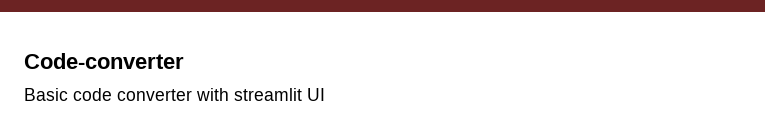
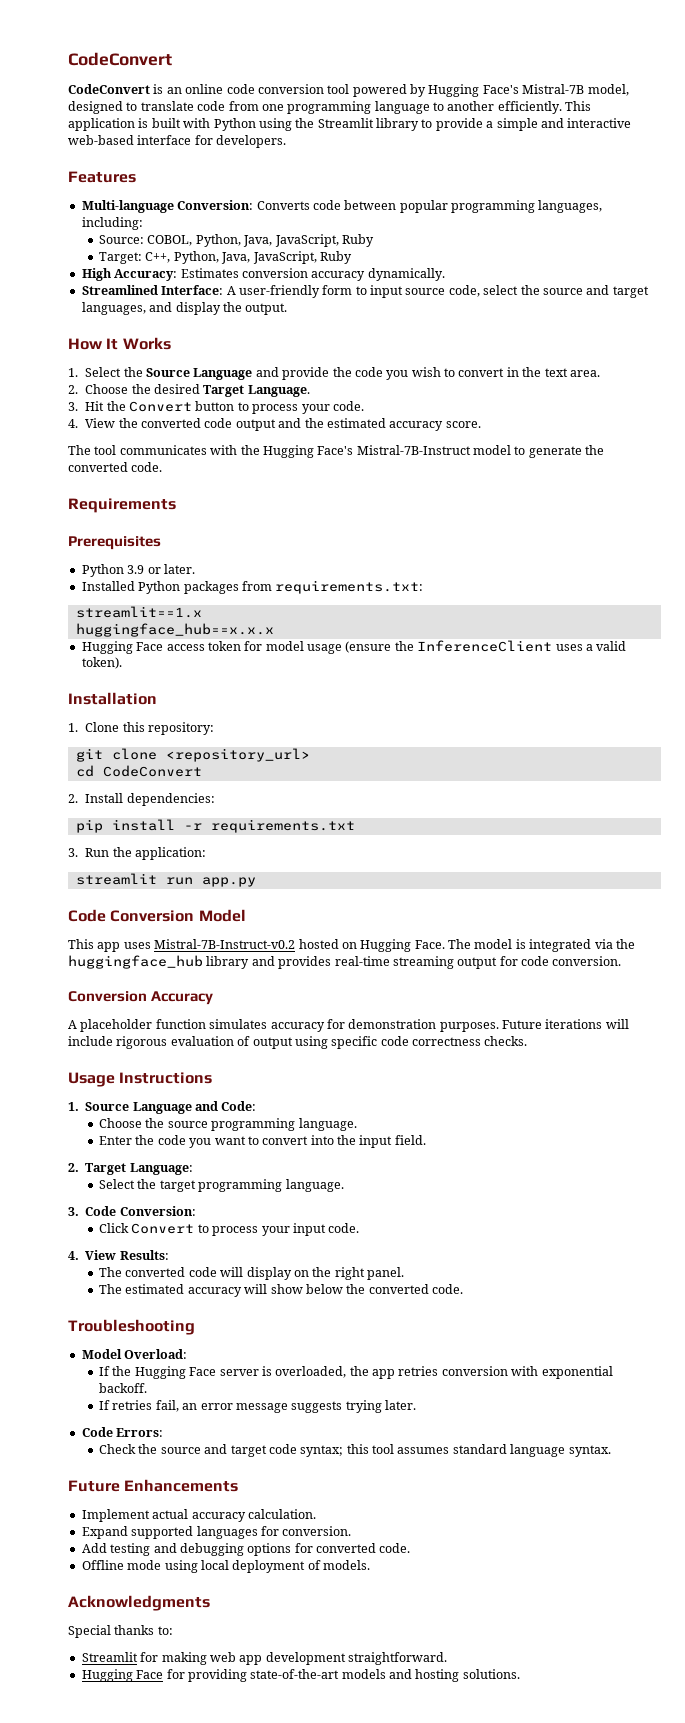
[24,53,184,69] [24,88,325,101] Code-converter // Basic code converter with streamlit UI -> [68,52,172,66] [68,84,629,97] [68,101,592,114] [68,118,632,131] [68,135,287,148] [68,171,136,183] [81,200,603,213] [81,217,143,230] [99,234,374,247] [99,251,352,264] [81,268,445,281] [81,285,649,298] [81,302,288,315] [68,337,171,350] [68,367,600,380] [68,384,310,397] [68,401,364,414] [68,418,481,431] [68,445,605,458] [68,462,163,472] [68,498,176,513] [68,536,161,550] [81,564,195,577] [81,580,424,594] [75,606,202,618] [75,623,274,637] [81,640,627,654] [81,657,122,669] [68,692,157,705] [68,722,215,735] [75,748,310,762] [75,765,202,777] [68,793,215,806] [75,819,355,833] [68,847,207,860] [75,873,256,887] [68,909,246,922] [68,939,635,952] [68,955,622,969] [68,991,214,1005] [68,1019,629,1032] [68,1036,528,1049] [68,1072,213,1087] [68,1101,257,1114] [99,1118,357,1131] [99,1135,426,1148] [68,1163,193,1175] [99,1179,344,1192] [68,1206,196,1216] [99,1223,360,1236] [68,1250,169,1260] [99,1267,405,1280] [99,1284,464,1297] [68,1319,195,1335] [81,1349,188,1359] [99,1366,613,1379] [99,1383,148,1393] [99,1400,417,1413] [81,1427,164,1437] [99,1444,611,1457] [68,1479,239,1492] [81,1509,316,1522] [81,1526,352,1539] [81,1543,411,1556] [81,1560,370,1573] [68,1595,210,1611] [68,1625,173,1638] [81,1652,447,1665] [81,1669,520,1682] CodeConvert // CodeConvert is an online code conversion tool powered by Hugging Face's Mistral-7B model, designed to translate code from one programming language to another efficiently. This application is built with Python using the Streamlit library to provide a simple and interactive web-based interface for developers. // Features // Multi-language Conversion: Converts code between popular programming languages, including: // Source: COBOL, Python, Java, JavaScript, Ruby // Target: C++, Python, Java, JavaScript, Ruby // High Accuracy: Estimates conversion accuracy dynamically. // Streamlined Interface: A user-friendly form to input source code, select the source and target languages, and display the output. // How It Works // 1. Select the Source Language and provide the code you wish to convert in the text area. // 2. Choose the desired Target Language. // 3. Hit the Convert button to process your code. // 4. View the converted code output and the estimated accuracy score. // The tool communicates with the Hugging Face's Mistral-7B-Instruct model to generate the converted code. // Requirements // Prerequisites // Python 3.9 or later. // Installed Python packages from requirements.txt: // streamlit==1.x // huggingface_hub==x.x.x // Hugging Face access token for model usage (ensure the InferenceClient uses a valid token). // Installation // 1. Clone this repository: // git clone <repository_url> // cd CodeConvert // 2. Install dependencies: // pip install -r requirements.txt // 3. Run the application: // streamlit run app.py // Code Conversion Model // This app uses Mistral-7B-Instruct-v0.2 hosted on Hugging Face. The model is integrated via the huggingface_hub library and provides real-time streaming output for code conversion. // Conversion Accuracy // A placeholder function simulates accuracy for demonstration purposes. Future iterations will include rigorous evaluation of output using specific code correctness checks. // Usage Instructions // 1. Source Language and Code: // Choose the source programming language. // Enter the code you want to convert into the input field. // 2. Target Language: // Select the target programming language. // 3. Code Conversion: // Click Convert to process your input code. // 4. View Results: // The converted code will display on the right panel. // The estimated accuracy will show below the converted code. // Troubleshooting // Model Overload: // If the Hugging Face server is overloaded, the app retries conversion with exponential backoff. // If retries fail, an error message suggests trying later. // Code Errors: // Check the source and target code syntax; this tool assumes standard language syntax. // Future Enhancements // Implement actual accuracy calculation. // Expand supported languages for conversion. // Add testing and debugging options for converted code. // Offline mode using local deployment of models. // Acknowledgments // Special thanks to: // Streamlit for making web app development straightforward. // Hugging Face for providing state-of-the-art models and hosting solutions.

